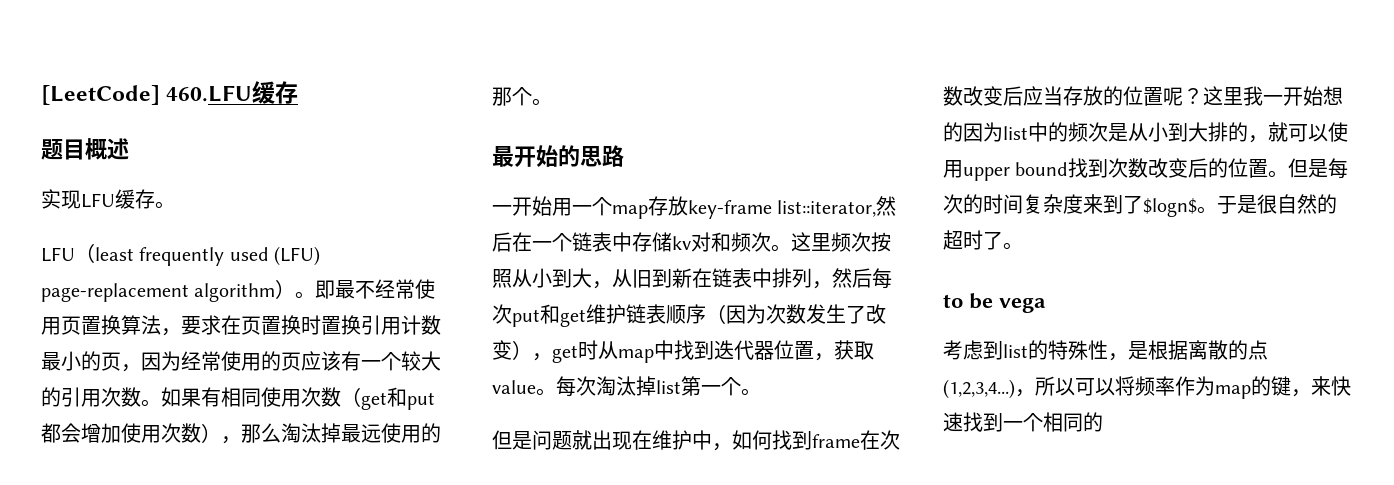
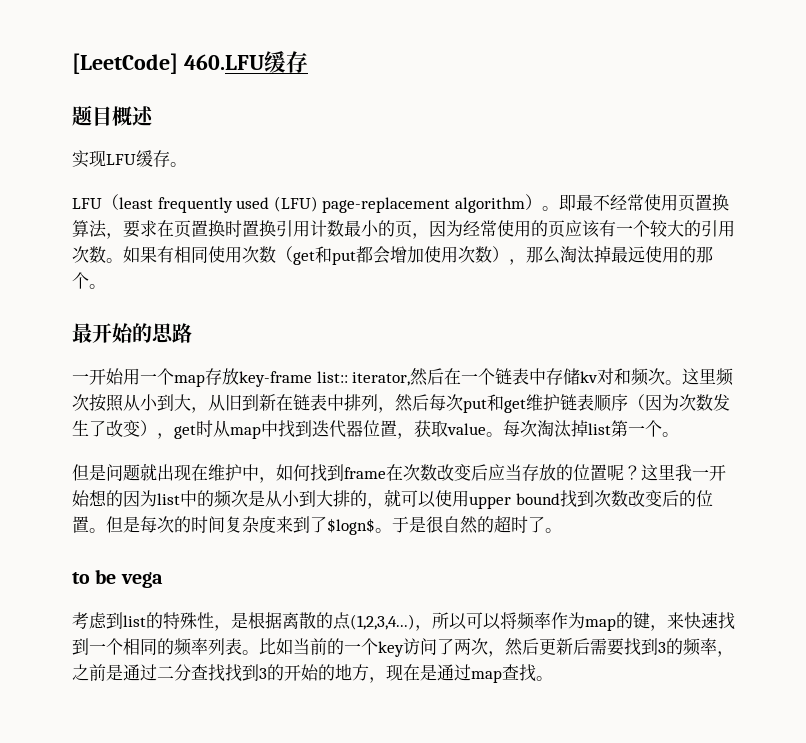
[777,200,877,217] list::iterator, -> [316,371,411,386] list:: iterator,
(1103, 422) none -> [174,638,734,657] [72,664,553,683] 频率列表。比如当前的一个key访问了两次，然后更新后需要找到3的频率，之前是通过二分查找找到3的开始的地方，现在是通过map查找。

